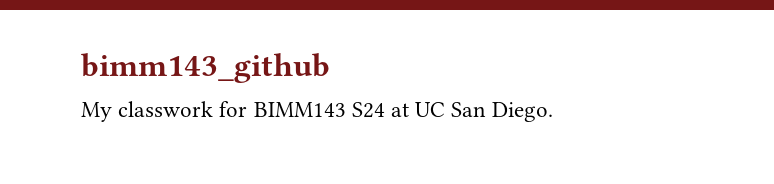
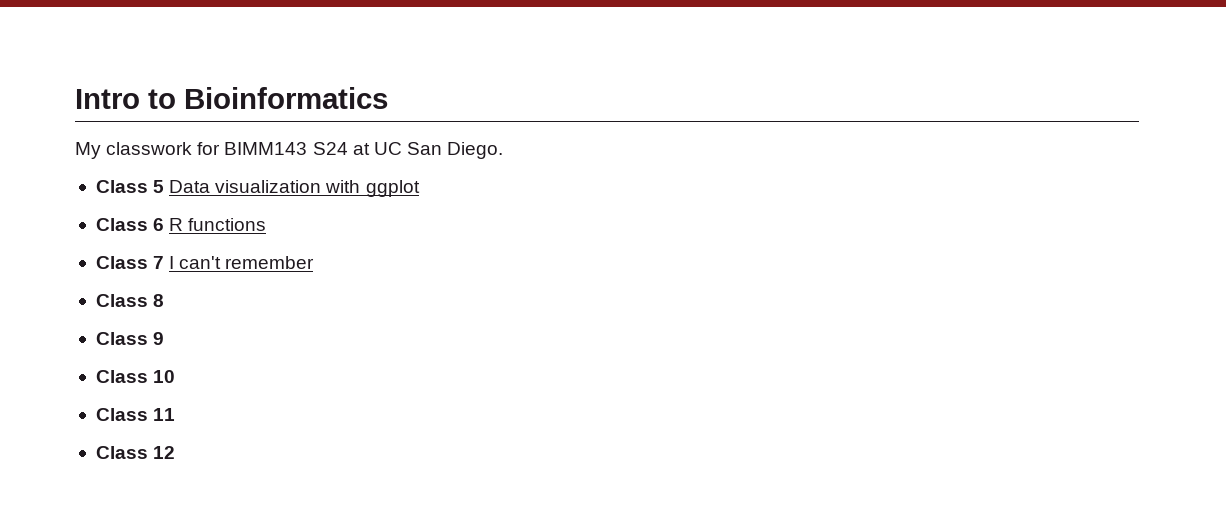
[81,53,330,83] bimm143_github -> [75,87,388,109] Intro to Bioinformatics
(553, 112) none -> [95,180,420,197] [95,218,267,231] [95,256,315,269] [95,294,165,307] [95,332,165,345] [95,370,176,383] [95,408,176,421] [95,446,176,459] // Class 5 Data visualization with ggplot // Class 6 R functions // Class 7 I can't remember // Class 8 // Class 9 // Class 10 // Class 11 // Class 12

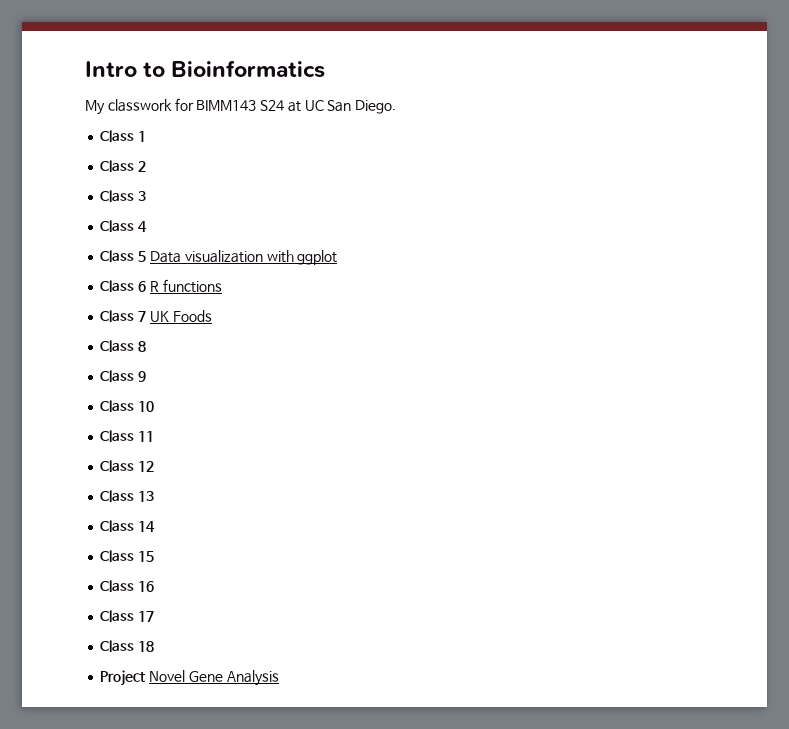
(504, 150) none -> [100,130,147,142] [100,160,147,172] [100,190,147,202] [100,220,148,232] // Class 1 // Class 2 // Class 3 // Class 4
[169,256,315,269] I can't remember -> [149,310,212,322] UK Foods
(176, 452) none -> [100,490,155,502] [100,520,156,532] [100,550,155,562] [100,580,155,592] [100,610,155,622] [100,640,155,652] [100,670,279,686] // Class 13 // Class 14 // Class 15 // Class 16 // Class 17 // Class 18 // Project Novel Gene Analysis

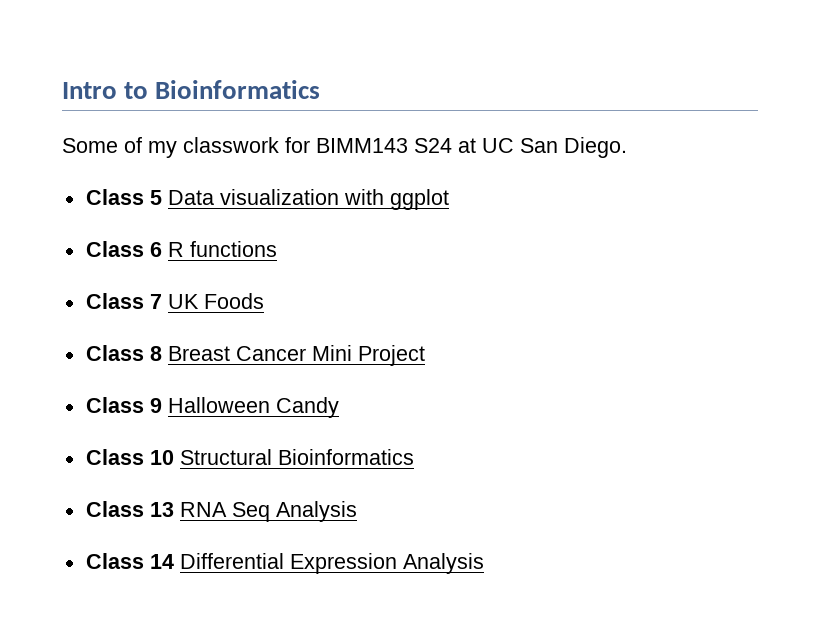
[85,100,105,115] My -> [62,137,177,158] Some of my
[100,130,147,142] [100,160,147,172] [100,190,147,202] [100,220,148,232] // Class 1 // Class 2 // Class 3 // Class 4 -> (627, 147) none
(147, 346) none -> [167,345,425,366] Breast Cancer Mini Project
(147, 376) none -> [167,397,339,418] Halloween Candy
[100,430,155,442] [100,460,155,472] // Class 11 // Class 12 -> [179,449,414,465] Structural Bioinformatics
(155, 496) none -> [179,501,357,522] RNA Seq Analysis
[100,550,155,562] [100,580,155,592] [100,610,155,622] [100,640,155,652] [100,670,223,686] // Class 15 // Class 16 // Class 17 // Class 18 // Project Novel Gene -> [179,553,397,574] Differential Expression

